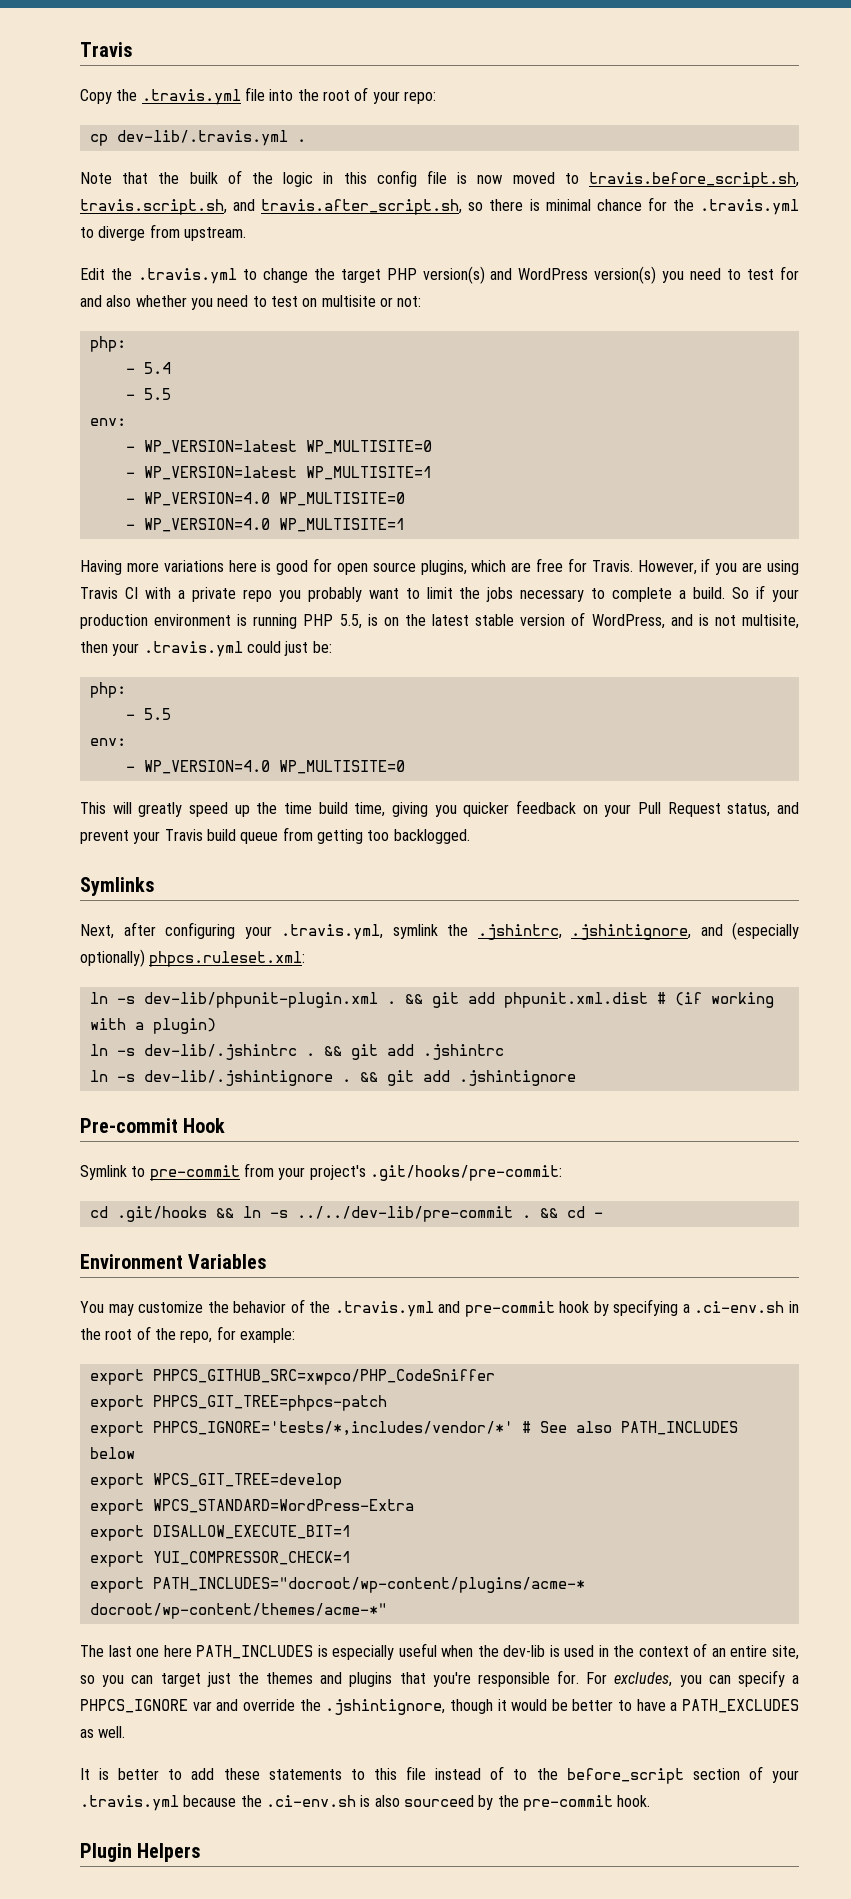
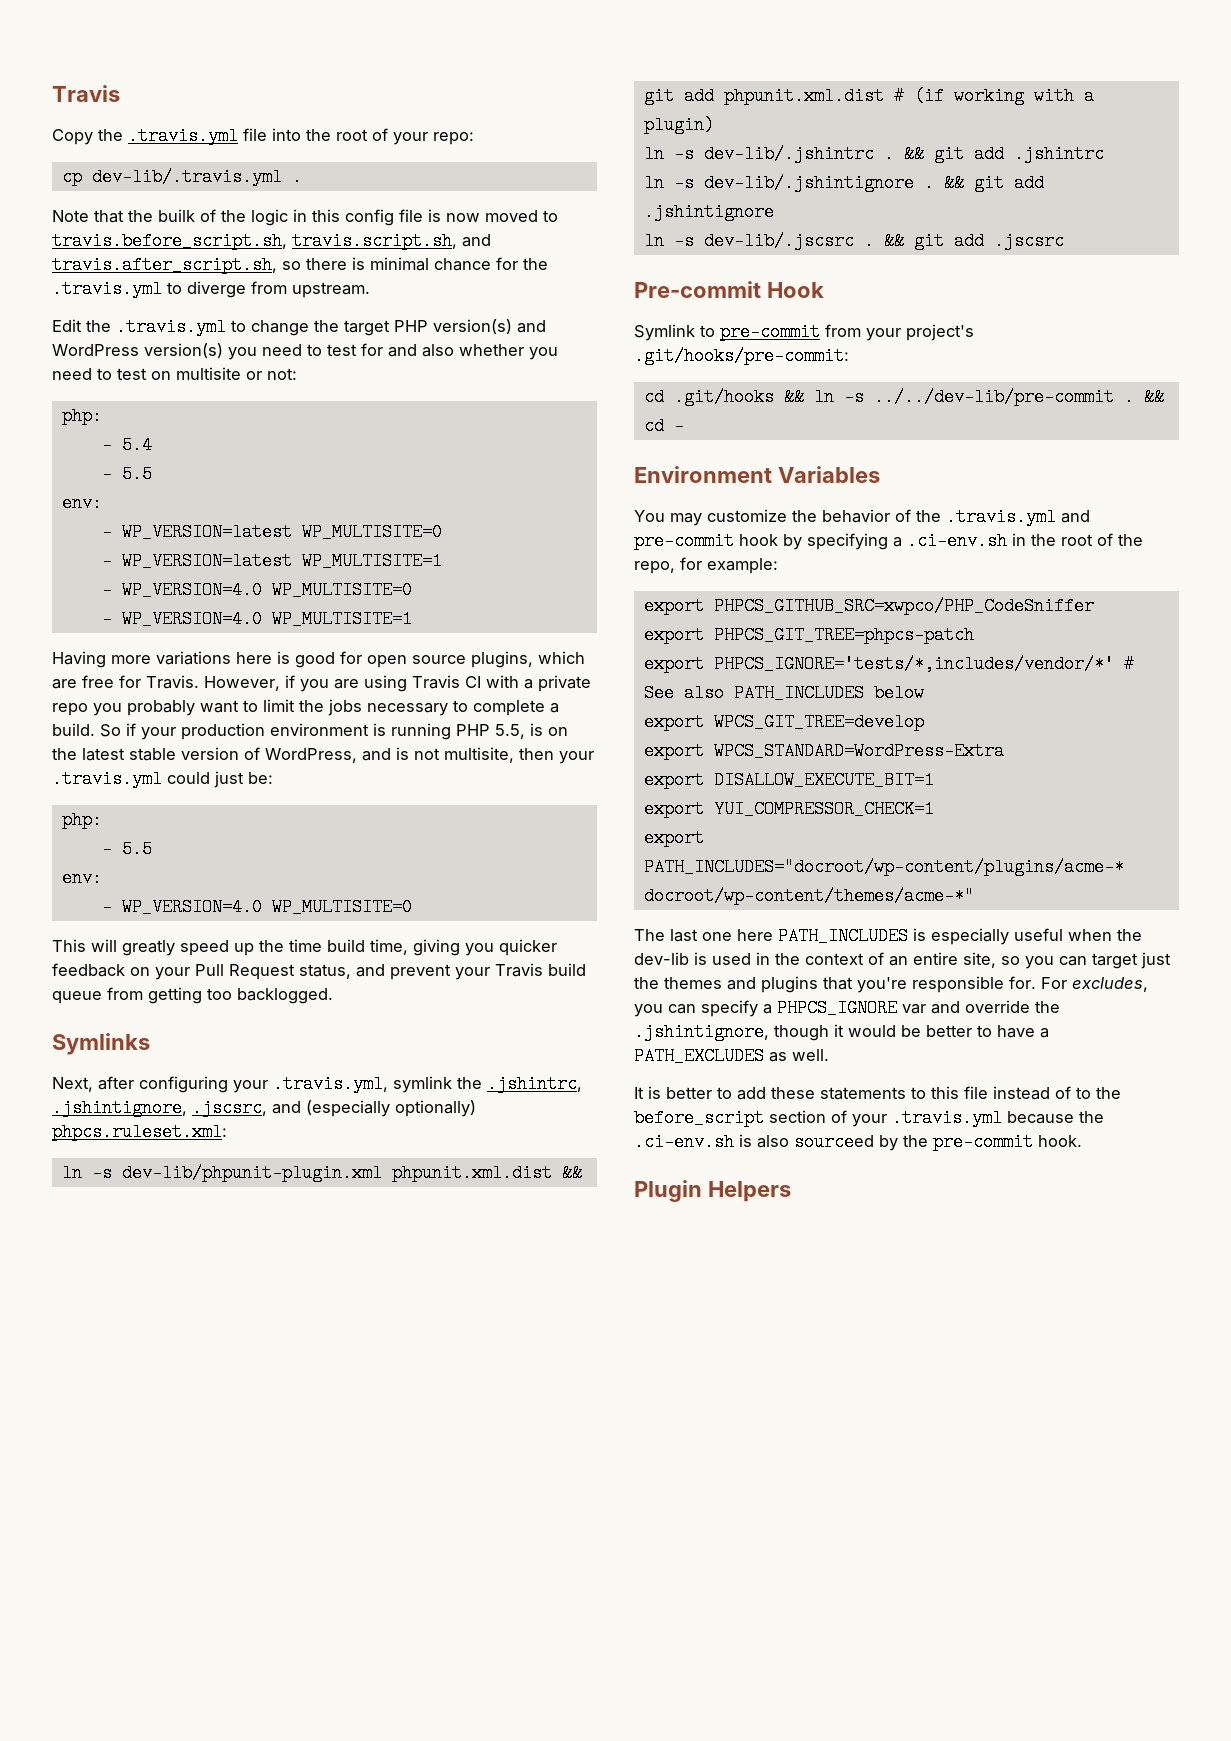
(691, 932) none -> [192,1099,267,1117] .jscsrc,
[386,1001,396,1004] . -> [391,1164,552,1182] phpunit.xml.dist
(576, 1078) none -> [643,232,1064,250] // ln -s dev-lib/.jscsrc . && git add .jscsrc

